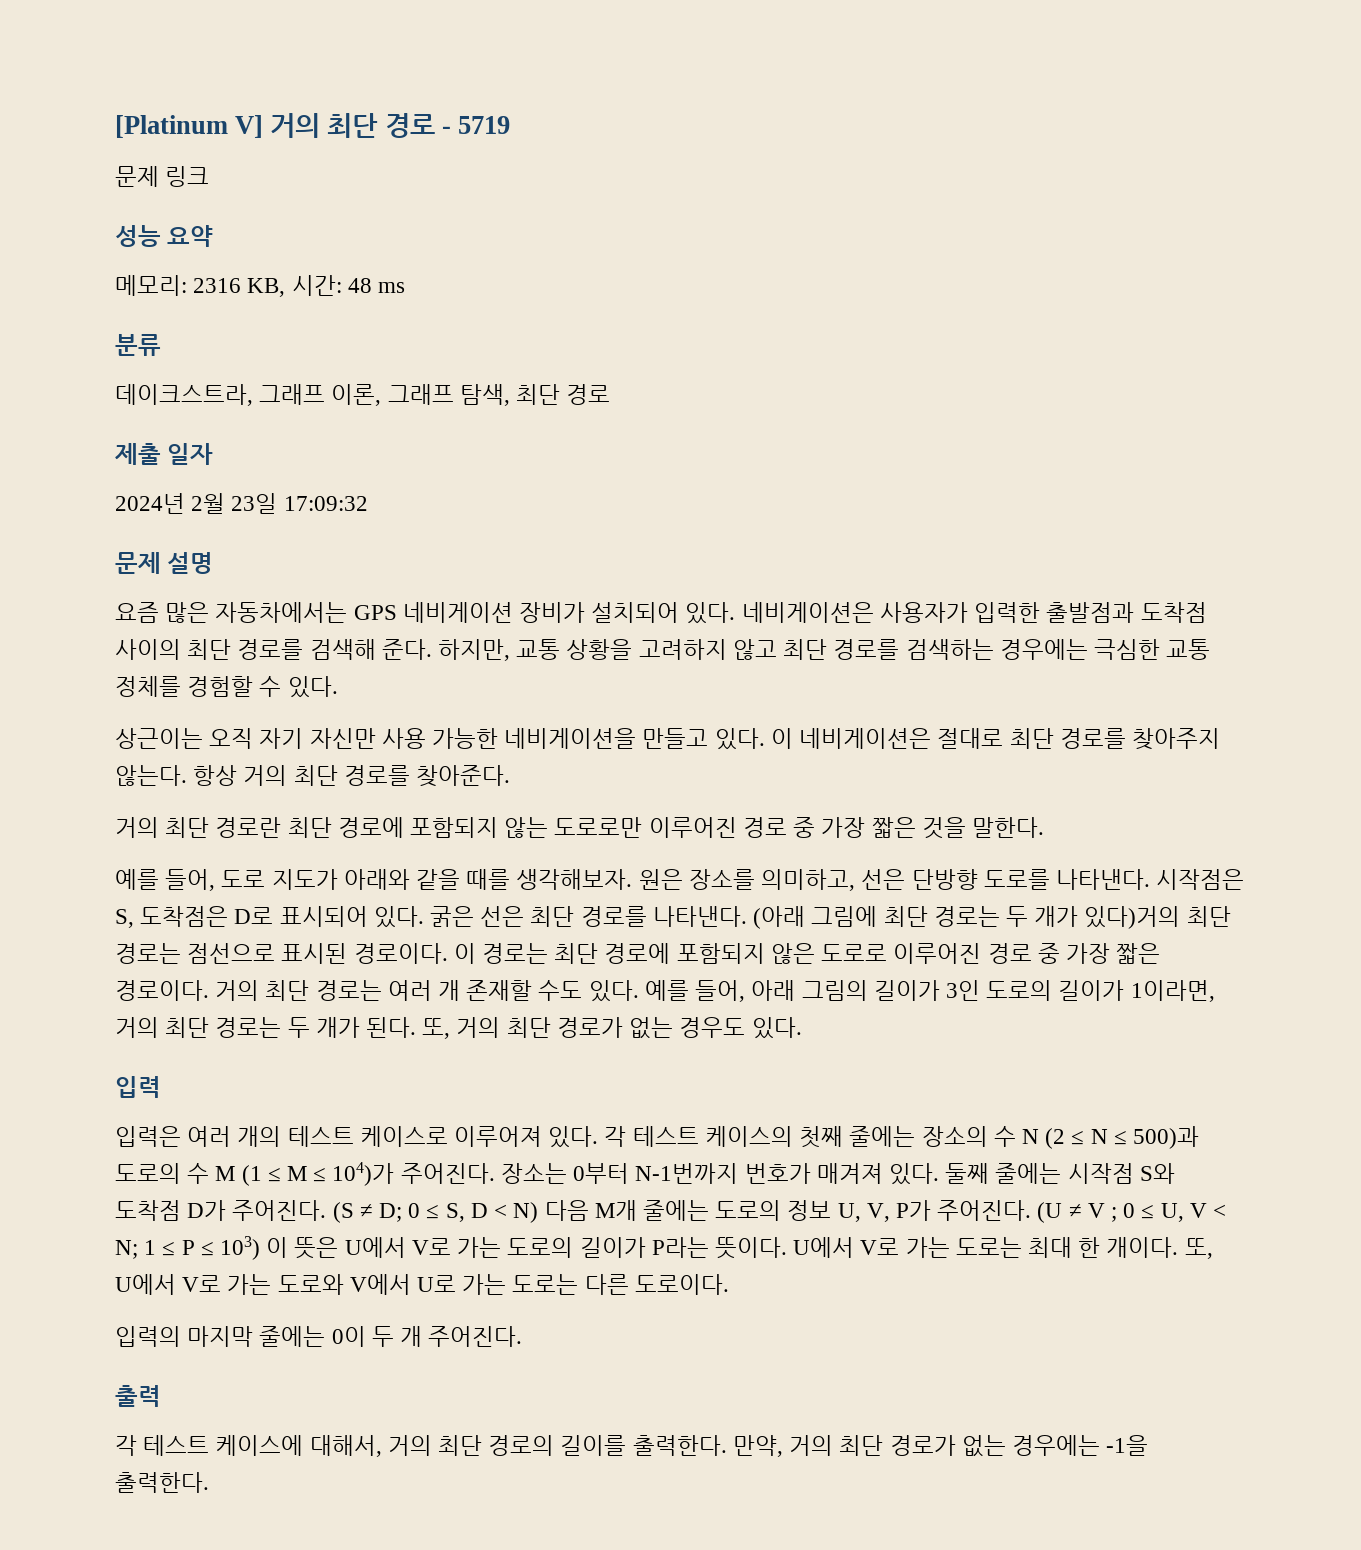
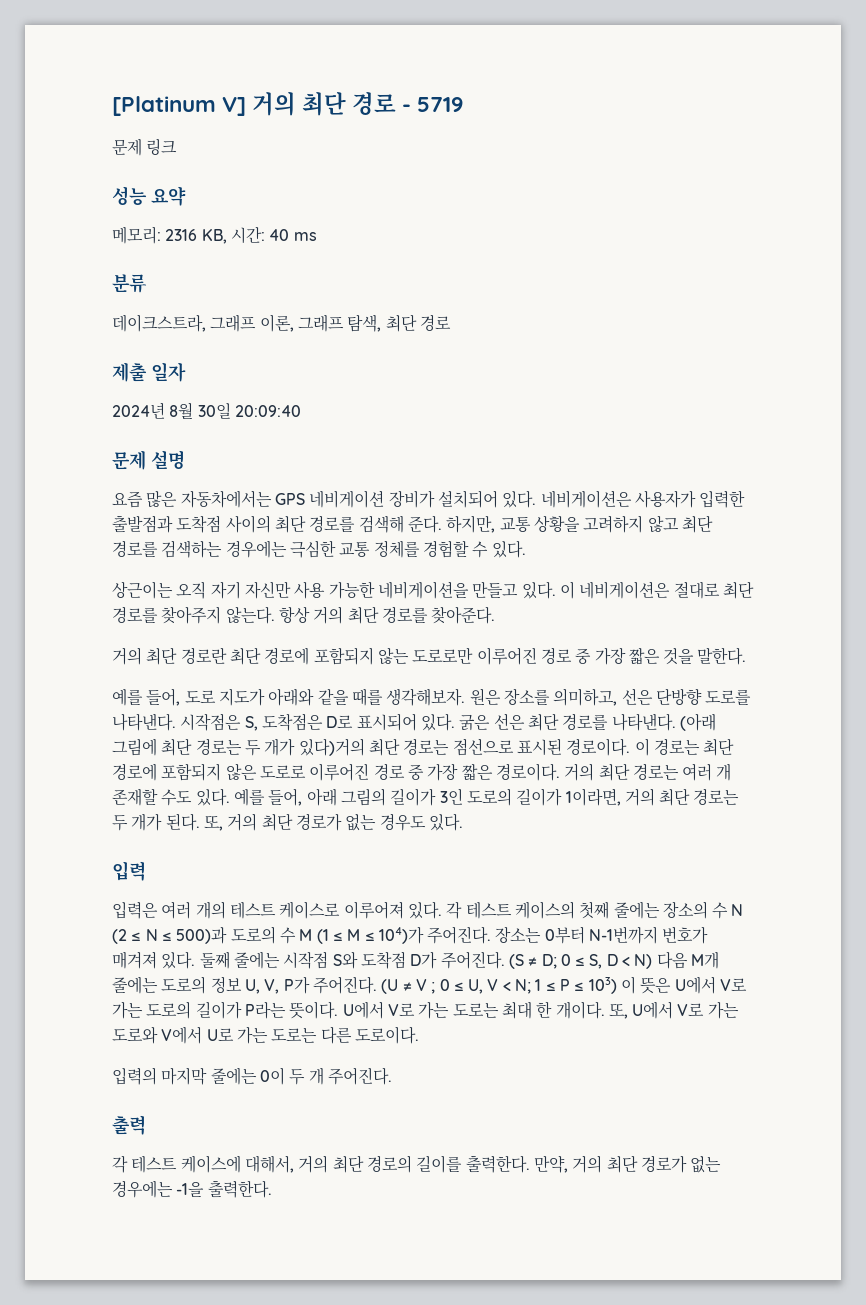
[347,278,372,293] 48 -> [269,229,290,241] 40
[191,493,368,514] 2월 23일 17:09:32 -> [169,402,301,419] 8월 30일 20:09:40

